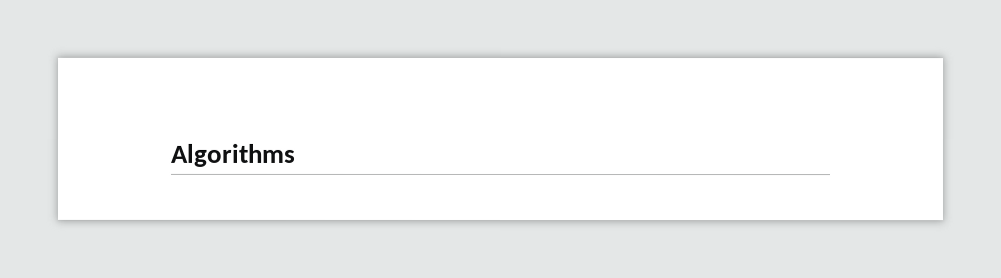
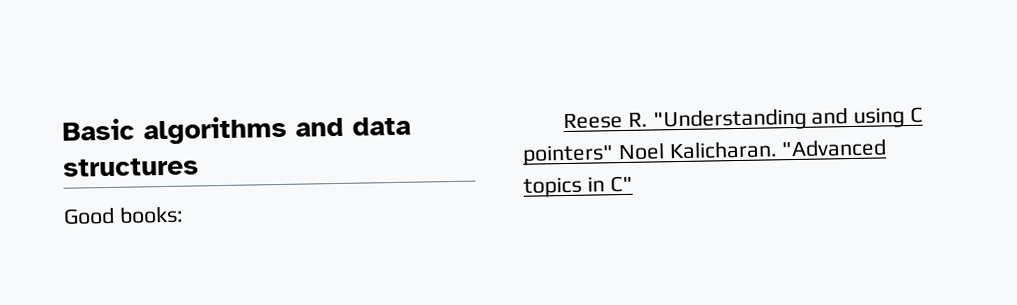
[170,143,295,167] Algorithms -> [62,115,411,146] [63,157,199,177] [63,205,184,225] [562,106,923,132] [522,138,888,166] [523,175,633,198] Basic algorithms and data structures // Good books: // Reese R. "Understanding and using C pointers" Noel Kalicharan. "Advanced topics in C"

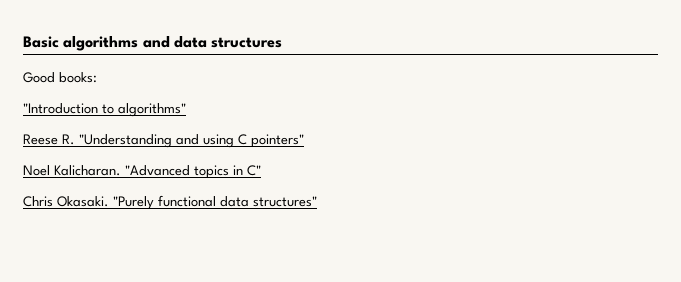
(184, 214) none -> [23,103,186,117] // "Introduction to algorithms"
(614, 155) none -> (304, 141) //
(633, 184) none -> [23,195,317,210] // Chris Okasaki. "Purely functional data structures"

